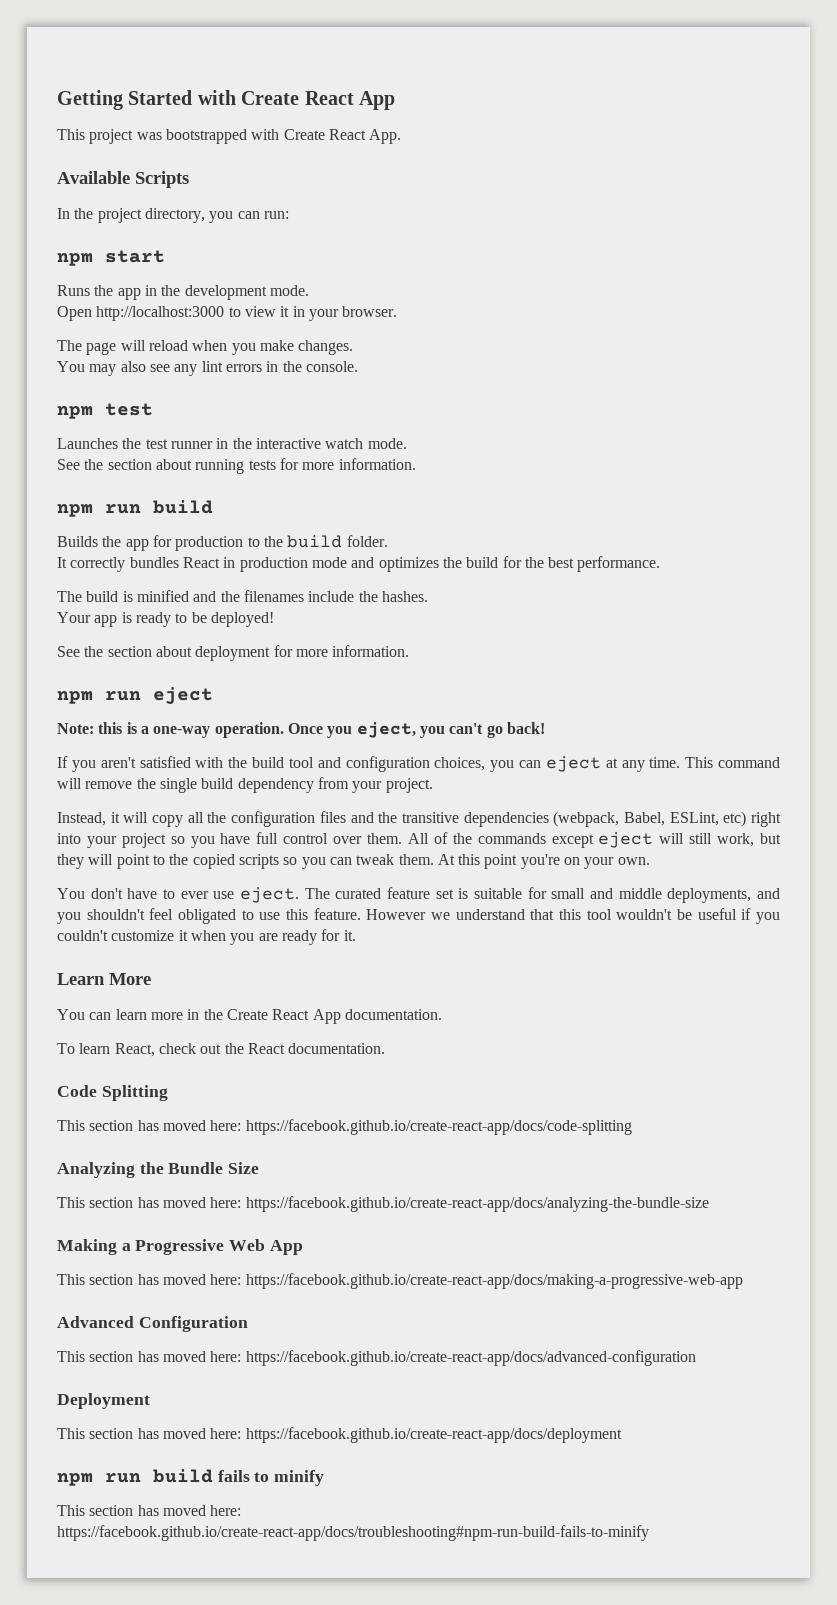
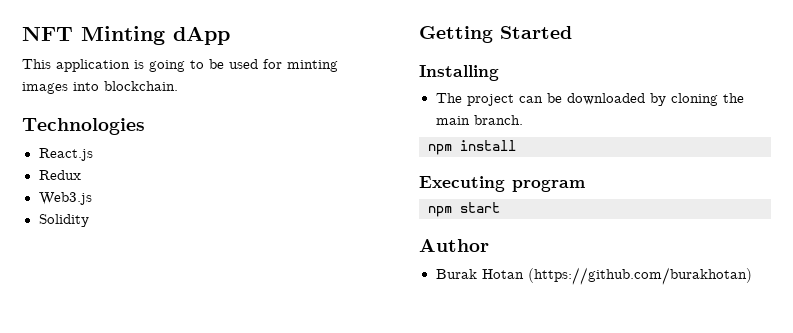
[57,90,395,110] [57,129,402,144] [57,171,189,188] [57,208,289,223] [57,250,165,266] [57,285,309,300] [57,306,398,321] [57,340,354,355] [57,361,358,376] [57,403,153,419] [57,438,407,449] [57,458,416,474] [57,500,213,517] [57,535,388,551] [57,556,661,572] [57,590,428,602] [57,612,274,627] [57,645,410,661] [57,687,213,704] [57,722,545,738] [57,756,781,772] [57,777,433,793] [57,811,781,827] [57,832,782,848] [57,854,650,869] [57,887,780,903] [57,908,780,924] [57,929,356,945] [57,973,151,985] [57,1009,442,1024] [57,1043,386,1057] [57,1085,168,1101] [57,1119,632,1135] [57,1162,260,1178] [57,1196,709,1212] [57,1239,303,1255] [57,1273,743,1289] [57,1316,248,1332] [57,1350,696,1366] [57,1393,150,1409] [57,1427,622,1443] [57,1469,325,1486] [57,1505,242,1516] [57,1525,649,1541] Getting Started with Create React App // This project was bootstrapped with Create React App. // Available Scripts // In the project directory, you can run: // npm start // Runs the app in the development mode. // Open http://localhost:3000 to view it in your browser. // The page will reload when you make changes. // You may also see any lint errors in the console. // npm test // Launches the test runner in the interactive watch mode. // See the section about running tests for more information. // npm run build // Builds the app for production to the build folder. // It correctly bundles React in production mode and optimizes the build for the best performance. // The build is minified and the filenames include the hashes. // Your app is ready to be deployed! // See the section about deployment for more information. // npm run eject // Note: this is a one-way operation. Once you eject, you can't go back! // If you aren't satisfied with the build tool and configuration choices, you can eject at any time. This command will remove the single build dependency from your project. // Instead, it will copy all the configuration files and the transitive dependencies (webpack, Babel, ESLint, etc) right into your project so you have full control over them. All of the commands except eject will still work, but they will point to the copied scripts so you can tweak them. At this point you're on your own. // You don't have to ever use eject. The curated feature set is suitable for small and middle deployments, and you shouldn't feel obligated to use this feature. However we understand that this tool wouldn't be useful if you couldn't customize it when you are ready for it. // Learn More // You can learn more in the Create React App documentation. // To learn React, check out the React documentation. // Code Splitting // This section has moved here: https://facebook.github.io/create-react-app/docs/code-splitting // Analyzing the Bundle Size // This section has moved here: https://facebook.github.io/create-react-app/docs/analyzing-the-bundle-size // Making a Progressive Web App // This section has moved here: https://facebook.github.io/create-react-app/docs/making-a-progressive-web-app // Advanced Configuration // This section has moved here: https://facebook.github.io/create-react-app/docs/advanced-configuration // Deployment // This section has moved here: https://facebook.github.io/create-react-app/docs/deployment // npm run build fails to minify // This section has moved here: https://facebook.github.io/create-react-app/docs/troubleshooting#npm-run-build-fails-to-minify -> [22,26,230,45] [22,59,338,72] [22,81,178,94] [22,118,145,135] [38,148,93,161] [38,170,81,180] [38,192,92,205] [38,214,89,227] [419,26,572,43] [419,65,499,81] [435,93,744,106] [435,115,523,125] [428,140,516,155] [419,176,585,192] [428,202,500,217] [419,239,489,252] [435,267,752,285] NFT Minting dApp // This application is going to be used for minting images into blockchain. // Technologies // React.js // Redux // Web3.js // Solidity // Getting Started // Installing // The project can be downloaded by cloning the main branch. // npm install // Executing program // npm start // Author // Burak Hotan (https://github.com/burakhotan)

